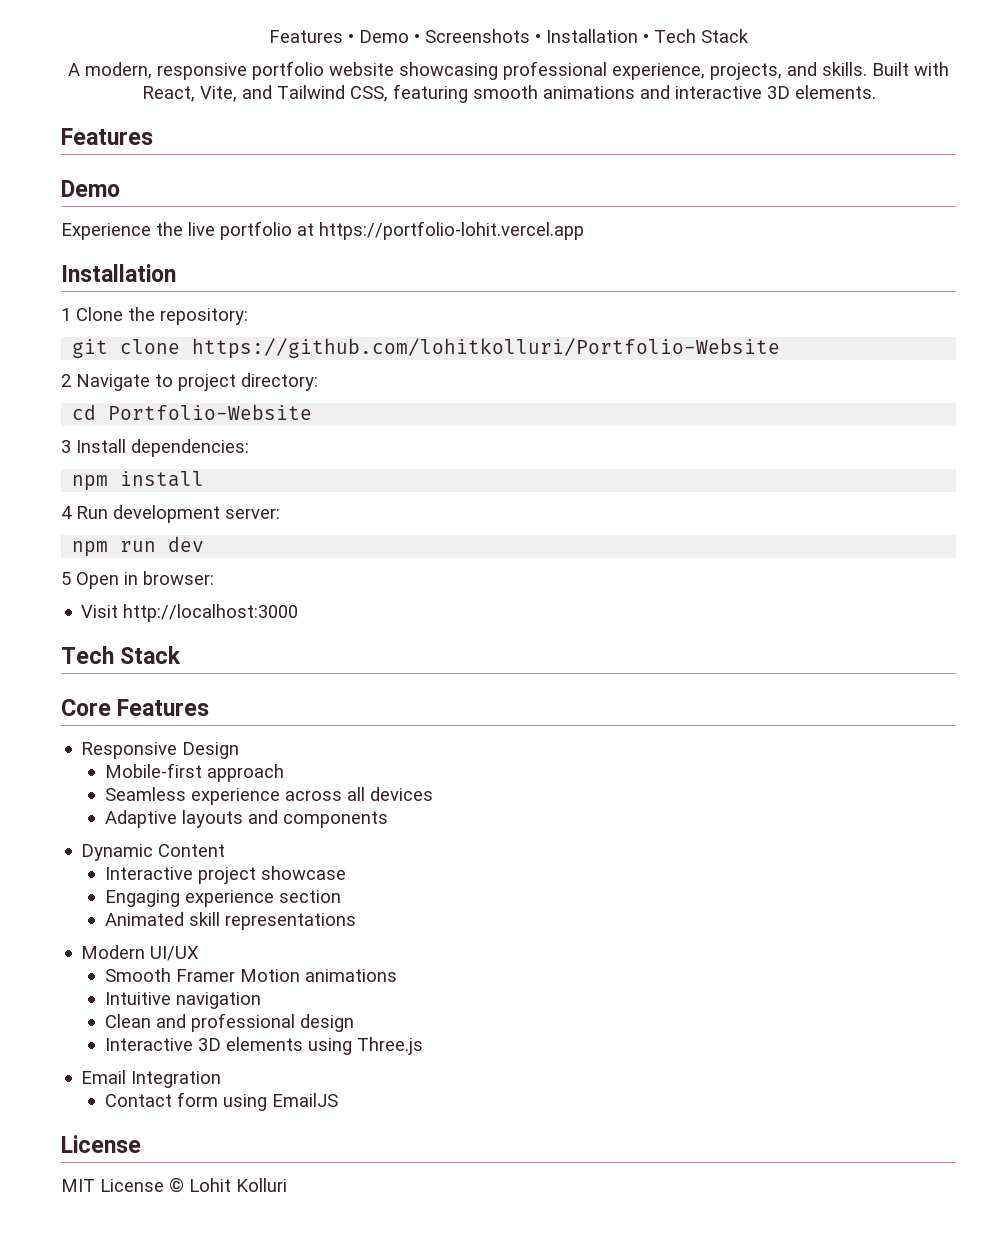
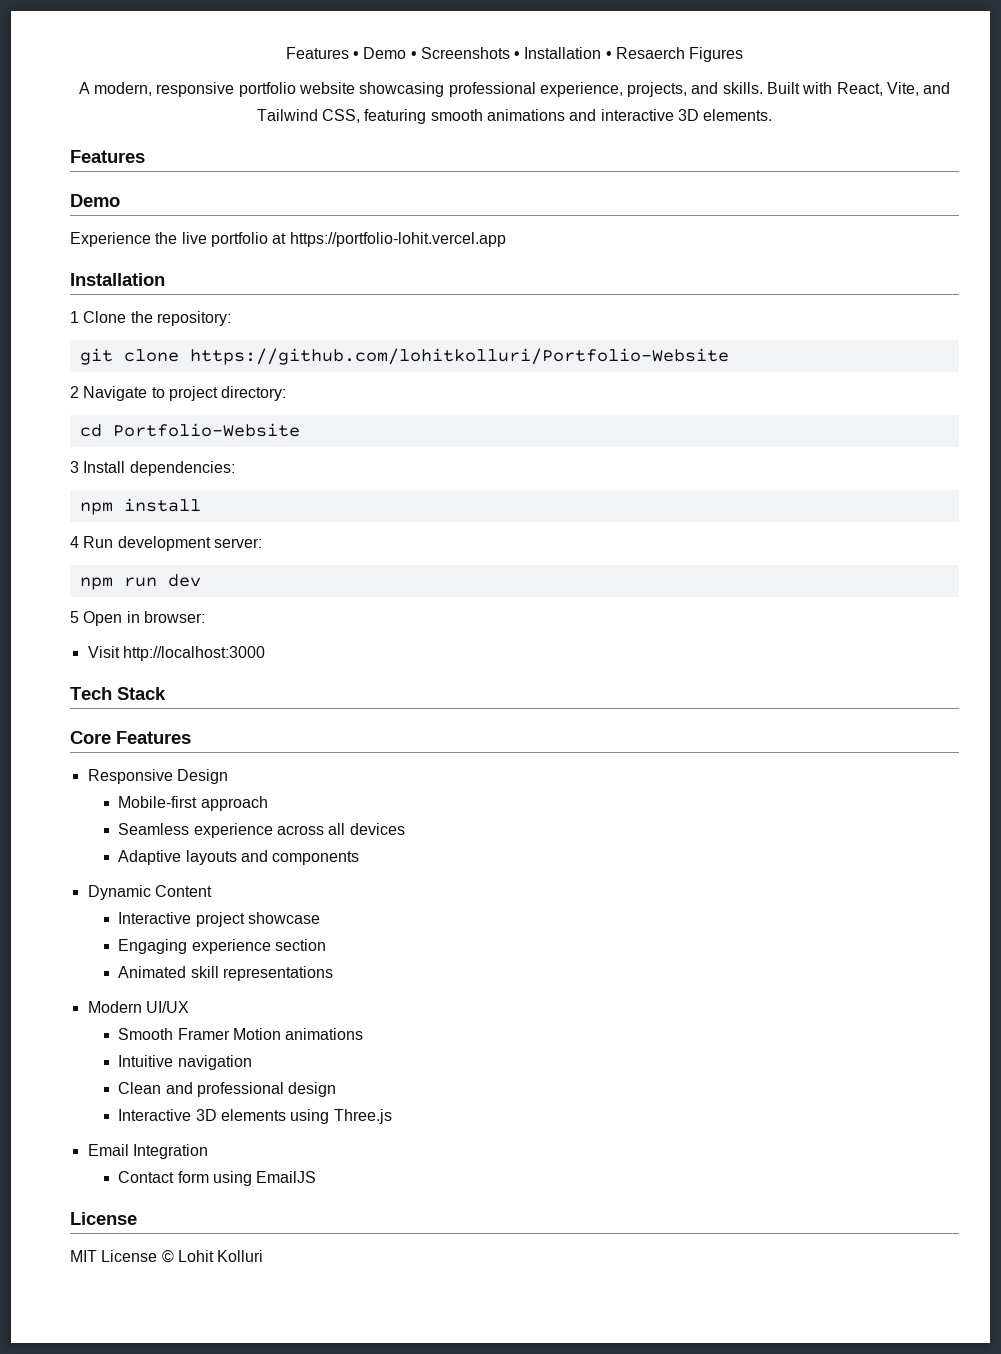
[654,29,749,43] Tech Stack -> [616,47,744,62] Resaerch Figures

